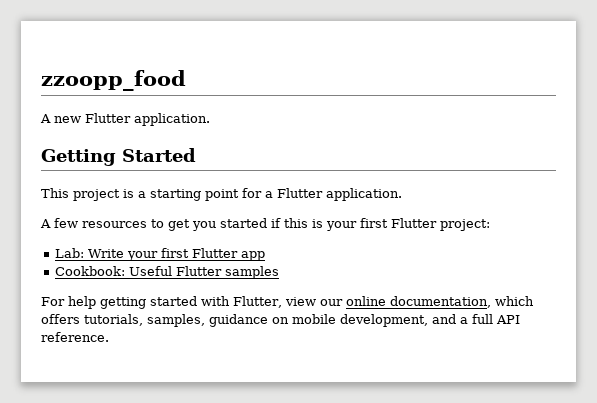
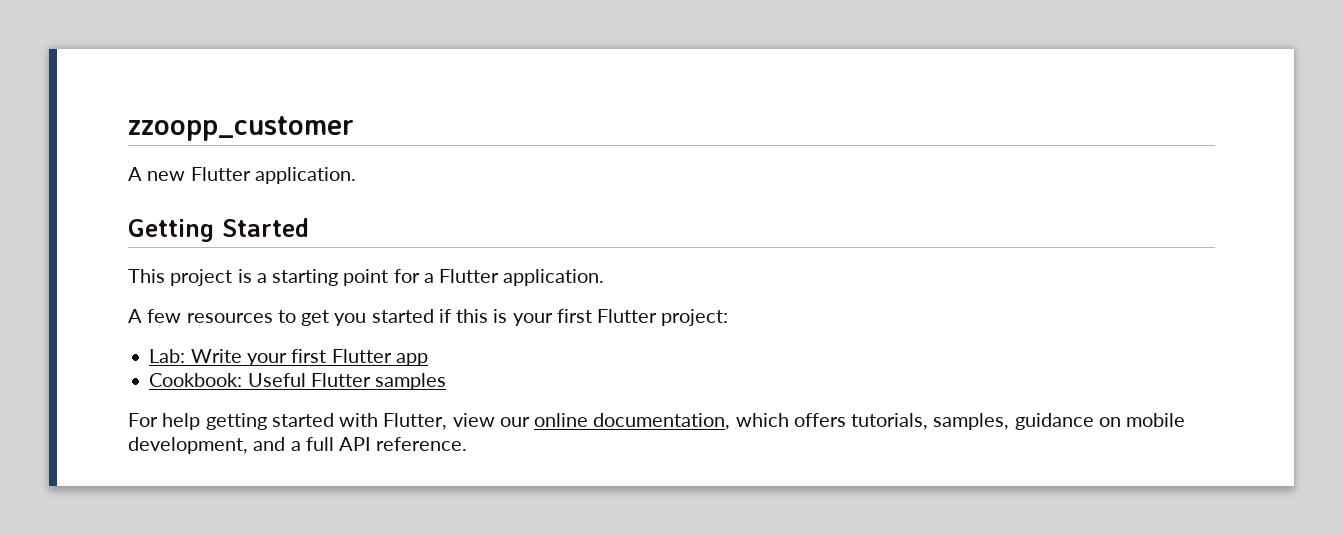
[41,70,186,91] zzoopp_food -> [128,116,354,141] zzoopp_customer

